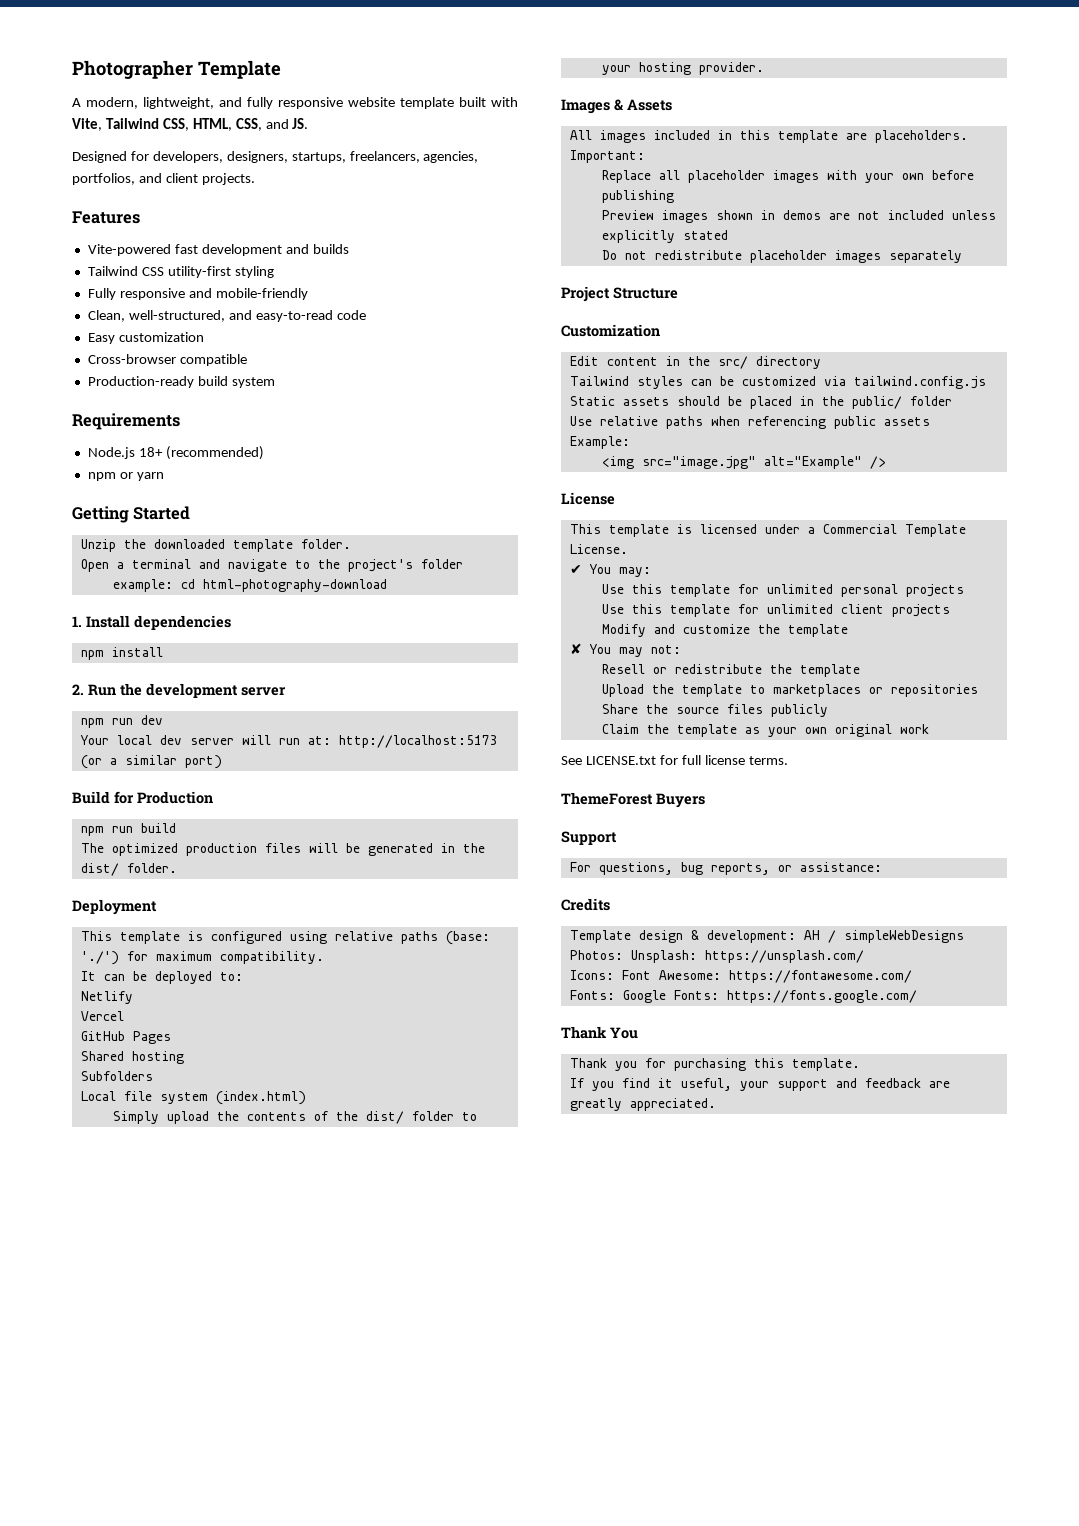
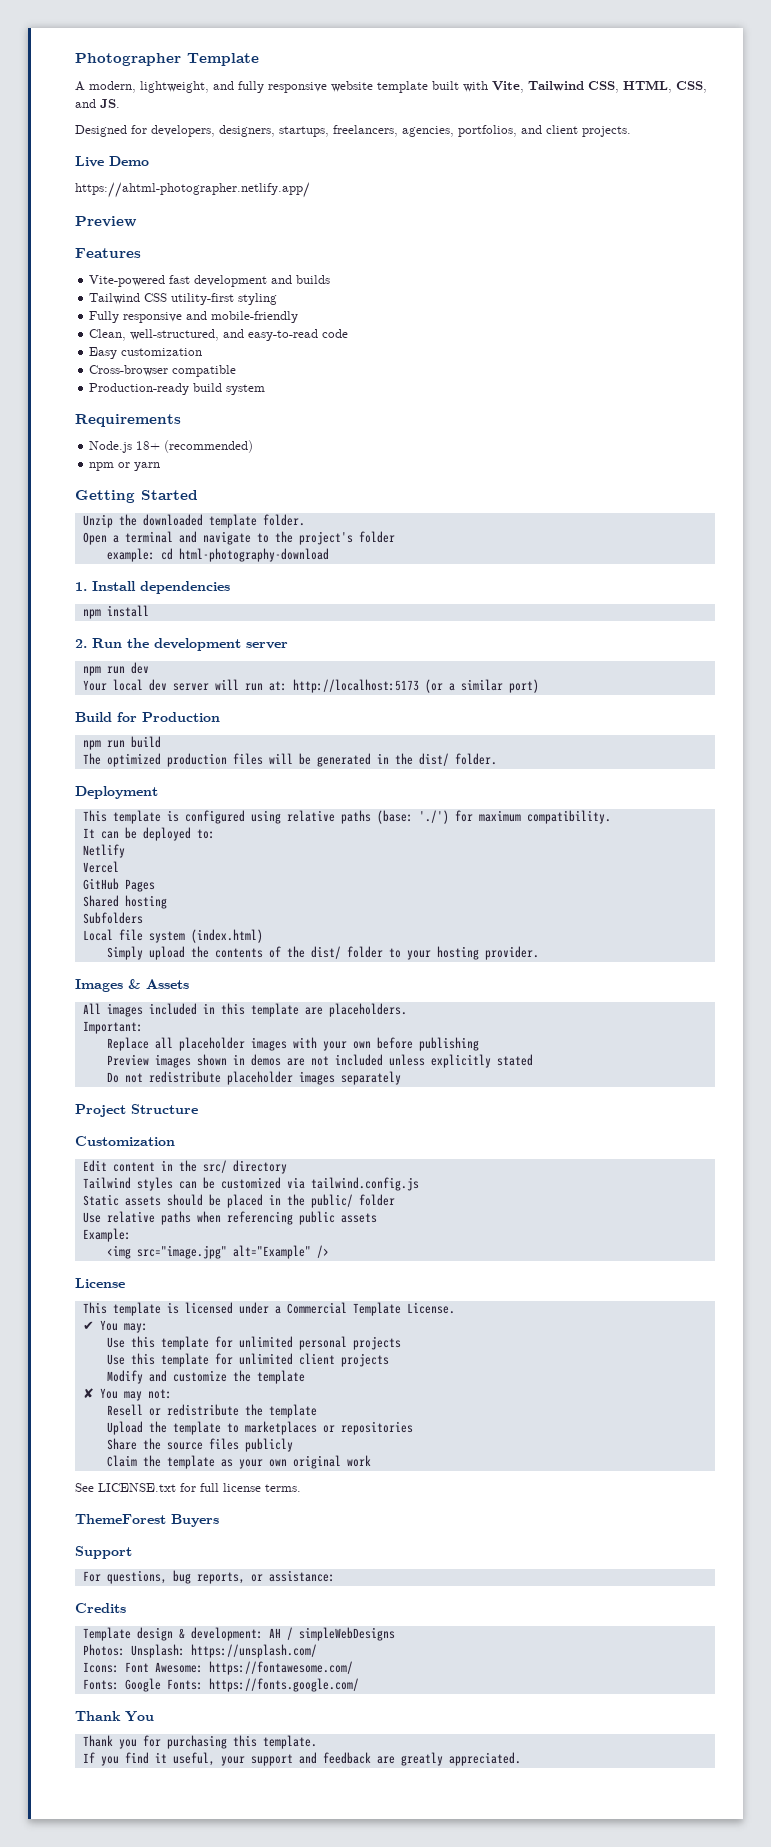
(255, 179) none -> [75,156,149,167] [75,182,310,198] [75,216,137,227] // Live Demo // https://ahtml-photographer.netlify.app/ // Preview

